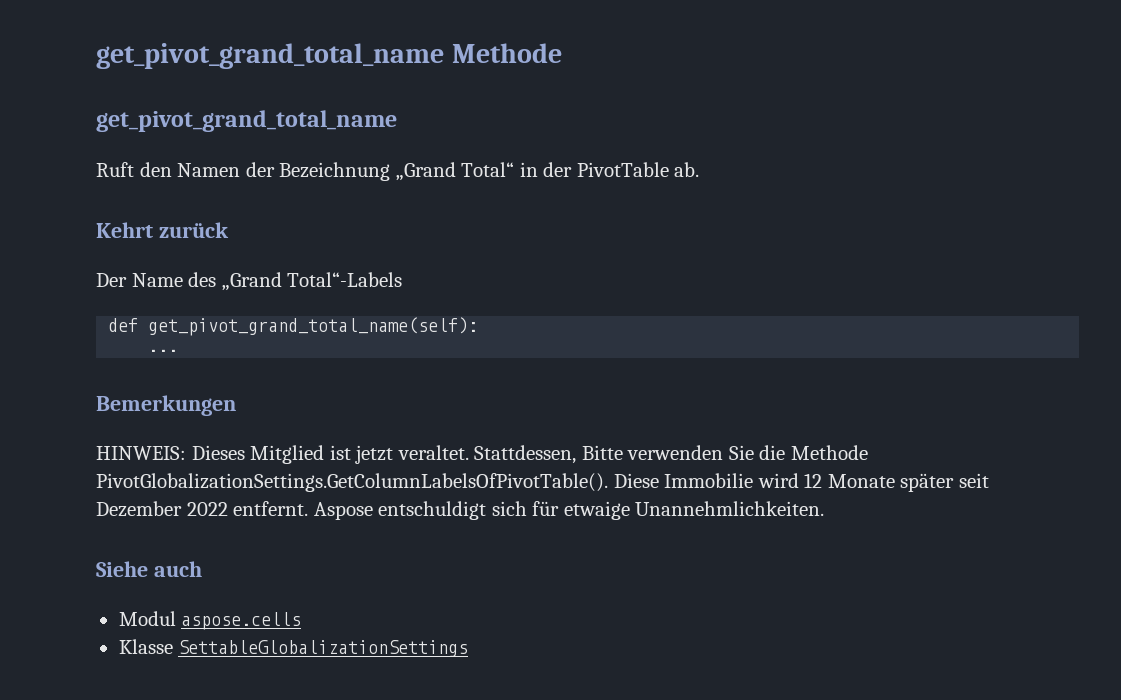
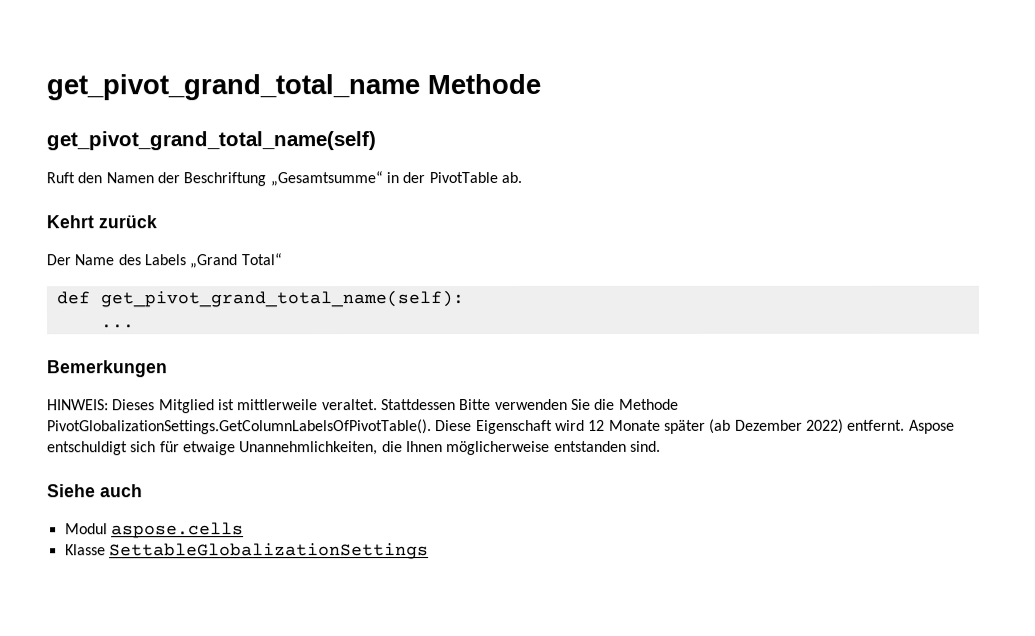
[96,110,397,132] get_pivot_grand_total_name -> [46,131,376,151] get_pivot_grand_total_name(self)
[279,162,515,181] Bezeichnung „Grand Total“ -> [183,171,383,187] Beschriftung „Gesamtsumme“
[221,272,403,291] „Grand Total“-Labels -> [143,253,282,269] Labels „Grand Total“
[355,445,577,464] jetzt veraltet. Stattdessen, -> [237,399,456,411] mittlerweile veraltet. Stattdessen
[664,473,754,488] Immobilie -> [475,419,553,435] Eigenschaft
[958,473,989,488] [96,501,228,517] seit Dezember 2022 -> [709,418,844,434] (ab Dezember 2022)
[635,501,825,516] Unannehmlichkeiten. -> [239,440,661,456] Unannehmlichkeiten, die Ihnen möglicherweise entstanden sind.

